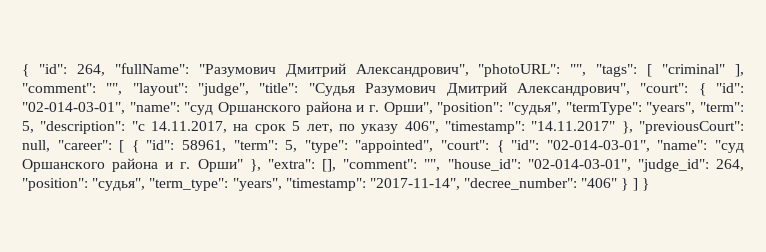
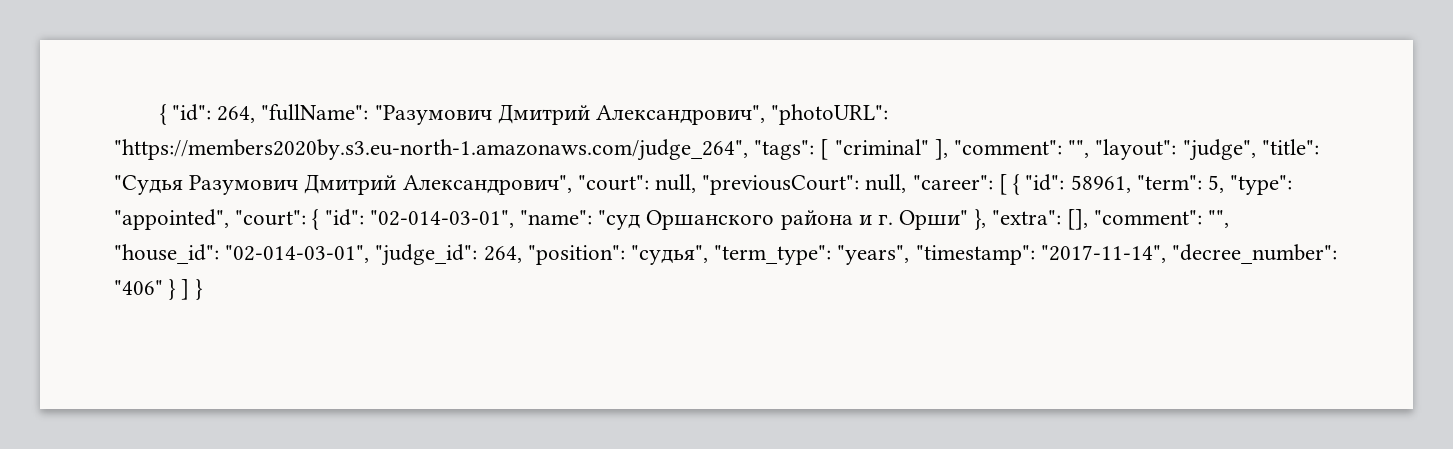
[570,64,587,76] "", -> [114,139,748,161] "https://members2020by.s3.eu-north-1.amazonaws.com/judge_264",
[698,83,745,96] [22,101,744,115] [22,121,633,134] { "id": "02-014-03-01", "name": "суд Оршанского района и г. Орши", "position": "судья", "termType": "years", "term": 5, "description": "c 14.11.2017, на срок 5 лет, по указу 406", "timestamp": "14.11.2017" }, -> [655,174,697,193] null,

